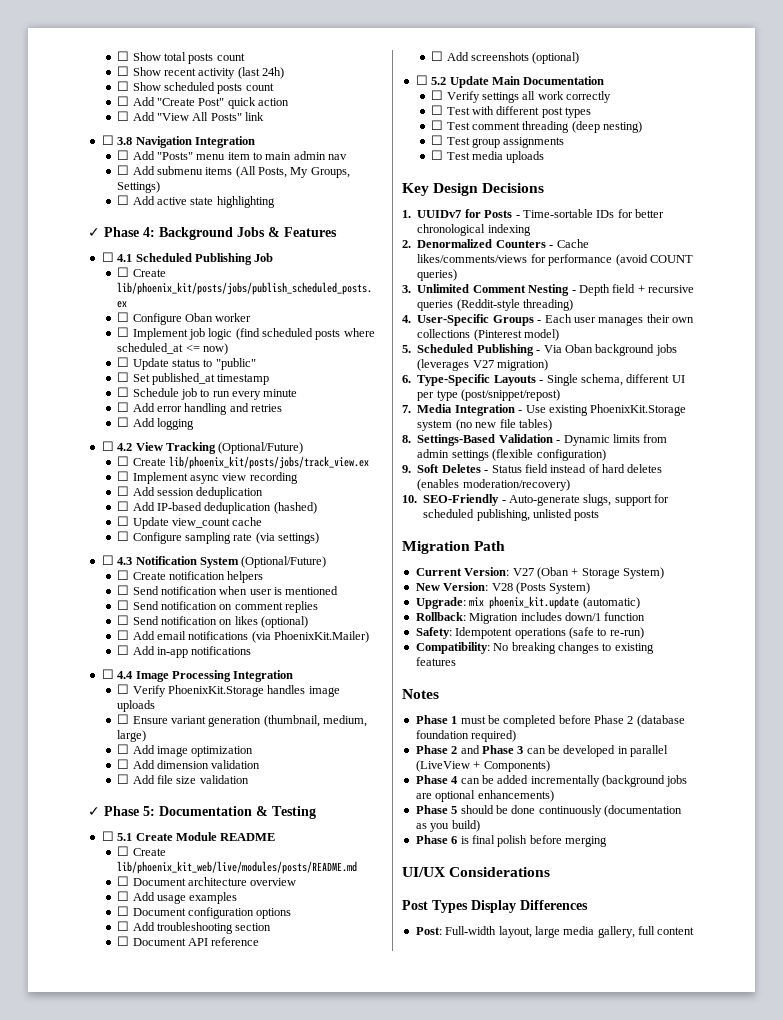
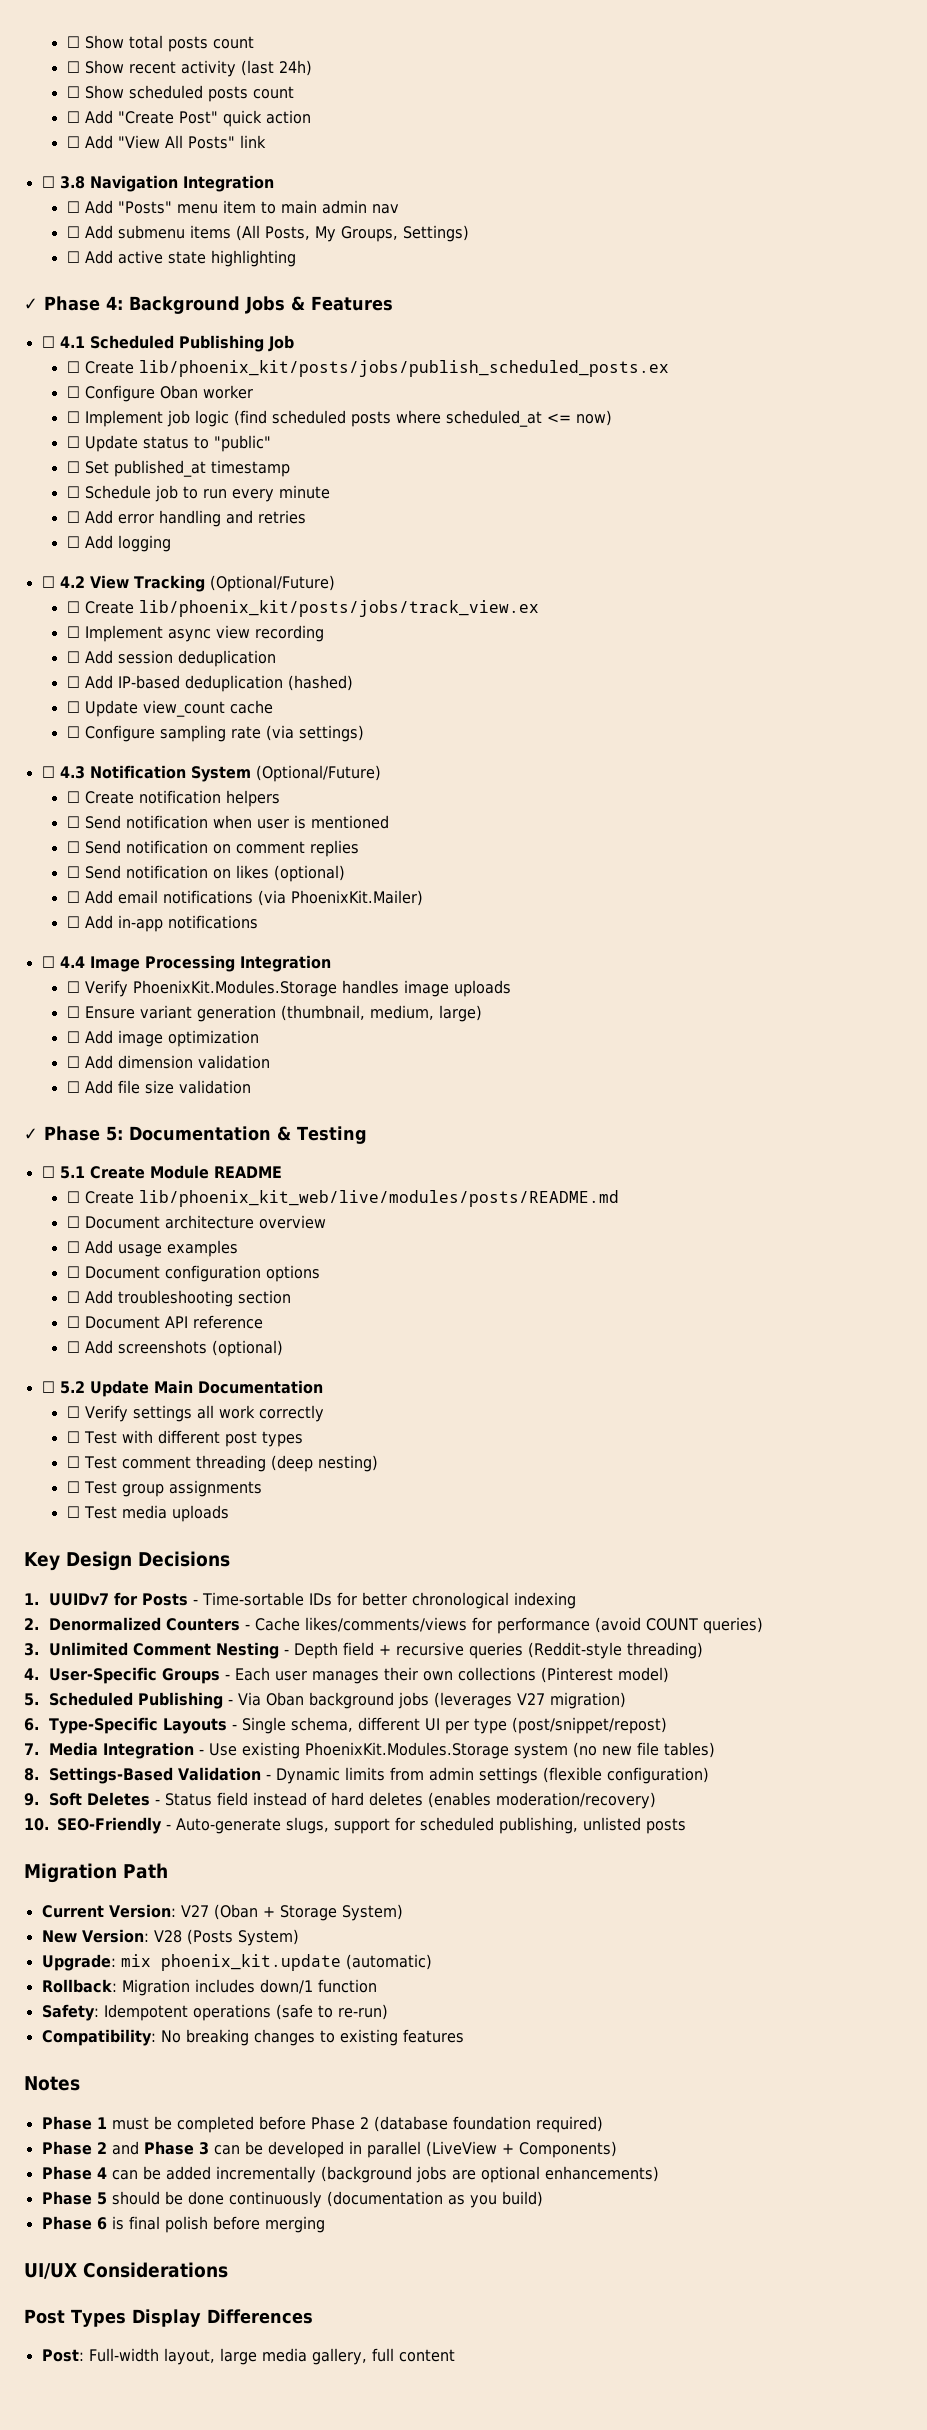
[167,685,264,697] PhoenixKit.Storage -> [132,980,337,997] PhoenixKit.Modules.Storage
[590,404,687,416] PhoenixKit.Storage -> [305,1742,510,1759] PhoenixKit.Modules.Storage

